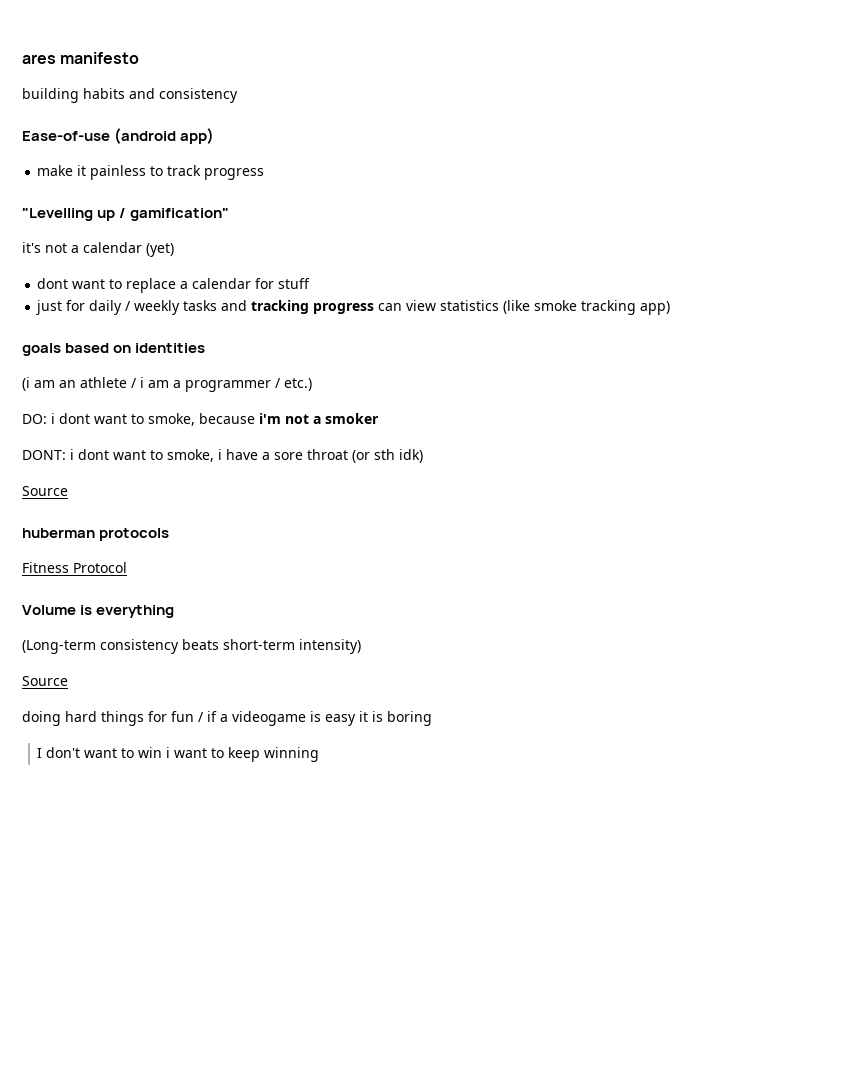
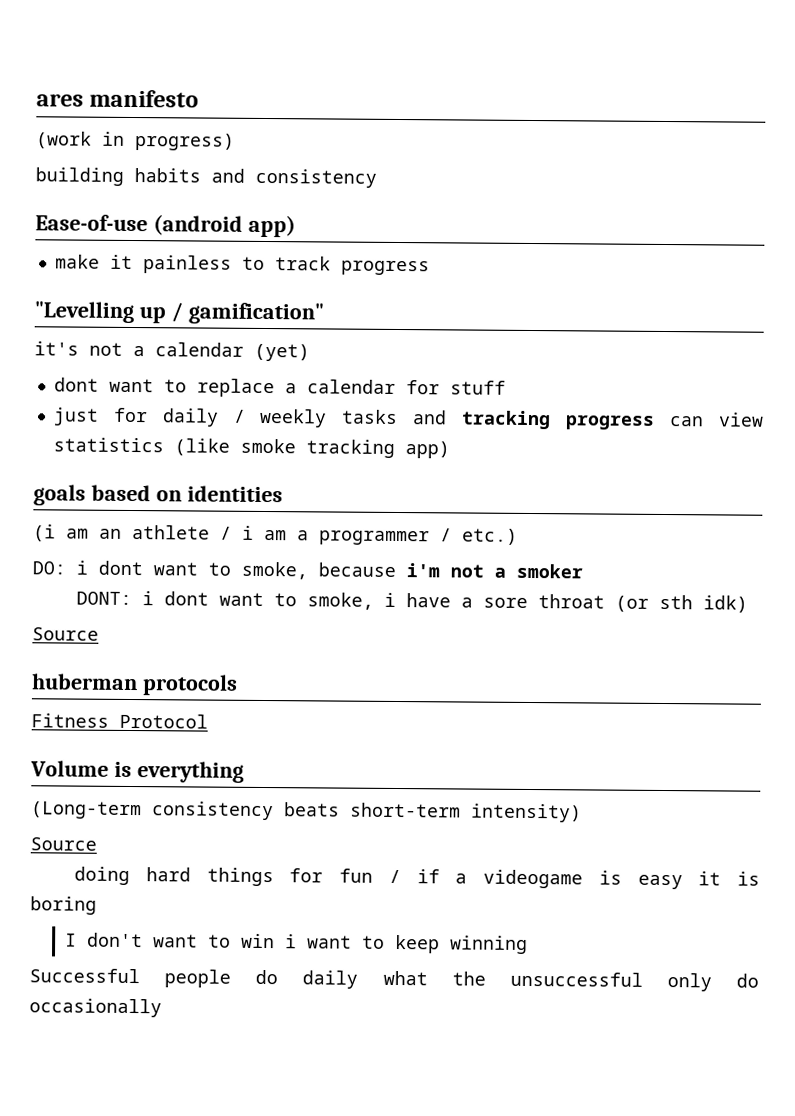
(140, 58) none -> [36,131,235,151] // (work in progress)
(320, 754) none -> [29,968,759,992] [29,998,162,1018] // Successful people do daily what the unsuccessful only do occasionally

